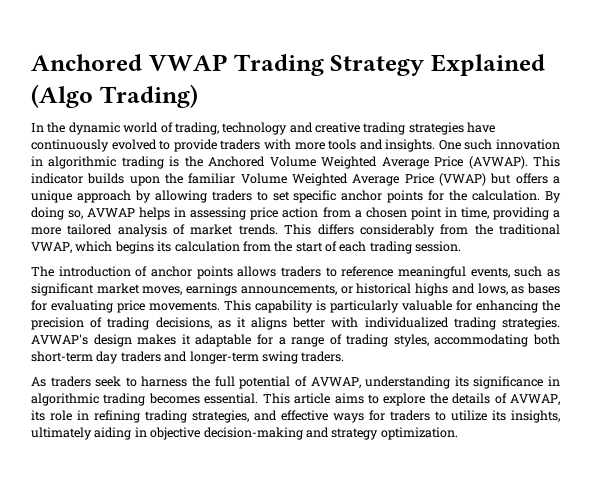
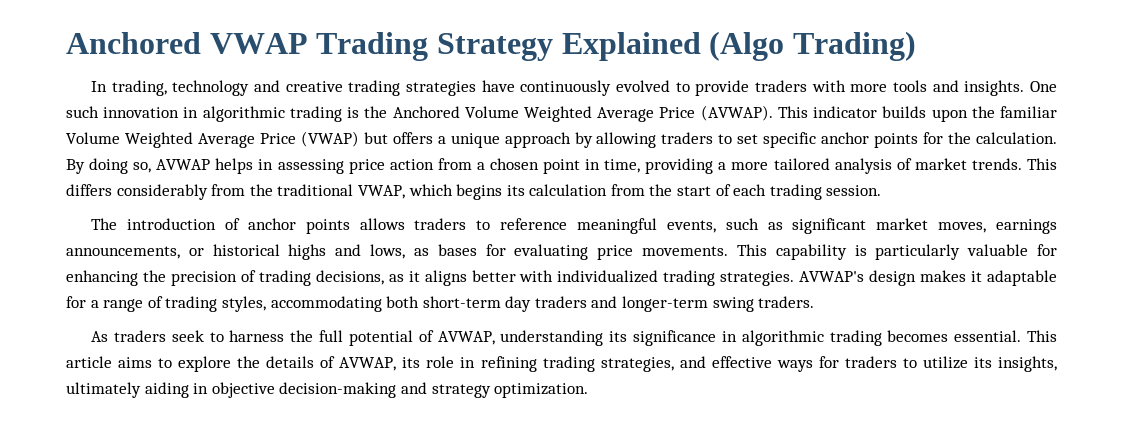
[47,122,173,135] the dynamic world of -> (108, 86) none

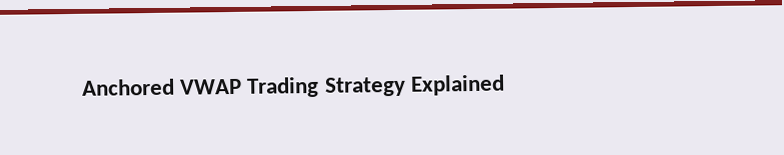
[709,31,916,61] [91,80,1058,96] [66,105,1057,122] [66,131,1058,148] [66,158,1057,174] [66,184,882,200] [91,218,1057,234] [66,244,1058,260] [66,270,1058,286] [66,296,815,312] [91,330,1057,346] [66,356,1057,372] [66,382,589,398] (Algo Trading) // In trading, technology and creative trading strategies have continuously evolved to provide traders with more tools and insights. One such innovation in algorithmic trading is the Anchored Volume Weighted Average Price (AVWAP). This indicator builds upon the familiar Volume Weighted Average Price (VWAP) but offers a unique approach by allowing traders to set specific anchor points for the calculation. By doing so, AVWAP helps in assessing price action from a chosen point in time, providing a more tailored analysis of market trends. This differs considerably from the traditional VWAP, which begins its calculation from the start of each trading session. // The introduction of anchor points allows traders to reference meaningful events, such as significant market moves, earnings announcements, or historical highs and lows, as bases for evaluating price movements. This capability is particularly valuable for enhancing the precision of trading decisions, as it aligns better with individualized trading strategies. AVWAP's design makes it adaptable for a range of trading styles, accommodating both short-term day traders and longer-term swing traders. // As traders seek to harness the full potential of AVWAP, understanding its significance in algorithmic trading becomes essential. This article aims to explore the details of AVWAP, its role in refining trading strategies, and effective ways for traders to utilize its insights, ultimately aiding in objective decision-making and strategy optimization. -> (505, 85) none

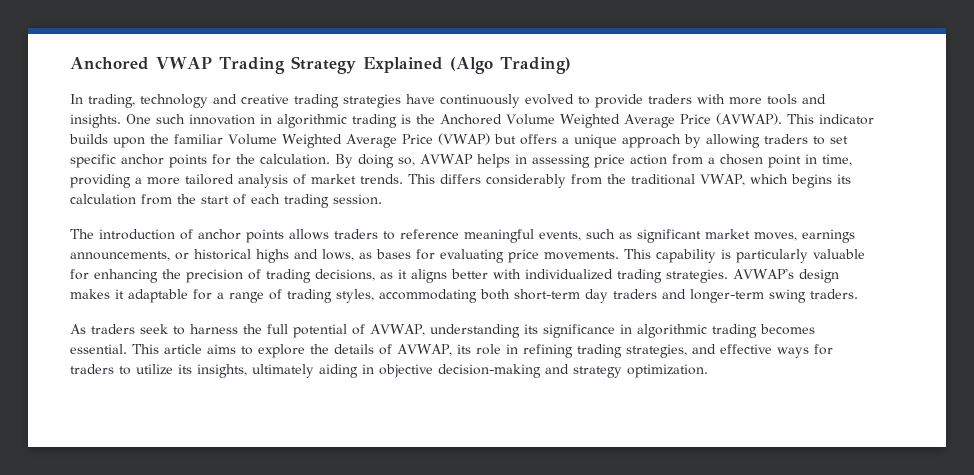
(505, 85) none -> [449,57,571,74] [70,94,826,108] [70,113,874,128] [69,133,848,148] [70,154,852,168] [70,174,851,188] [70,194,382,208] [70,229,855,243] [70,249,865,263] [70,268,839,283] [70,289,858,303] [70,324,815,338] [70,344,833,358] [70,364,708,378] (Algo Trading) // In trading, technology and creative trading strategies have continuously evolved to provide traders with more tools and insights. One such innovation in algorithmic trading is the Anchored Volume Weighted Average Price (AVWAP). This indicator builds upon the familiar Volume Weighted Average Price (VWAP) but offers a unique approach by allowing traders to set specific anchor points for the calculation. By doing so, AVWAP helps in assessing price action from a chosen point in time, providing a more tailored analysis of market trends. This differs considerably from the traditional VWAP, which begins its calculation from the start of each trading session. // The introduction of anchor points allows traders to reference meaningful events, such as significant market moves, earnings announcements, or historical highs and lows, as bases for evaluating price movements. This capability is particularly valuable for enhancing the precision of trading decisions, as it aligns better with individualized trading strategies. AVWAP's design makes it adaptable for a range of trading styles, accommodating both short-term day traders and longer-term swing traders. // As traders seek to harness the full potential of AVWAP, understanding its significance in algorithmic trading becomes essential. This article aims to explore the details of AVWAP, its role in refining trading strategies, and effective ways for traders to utilize its insights, ultimately aiding in objective decision-making and strategy optimization.

